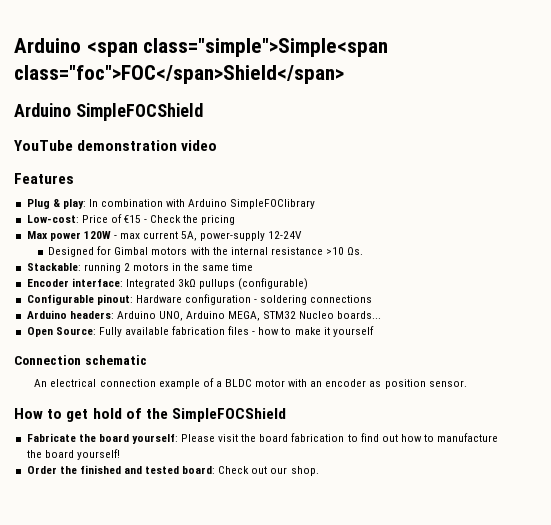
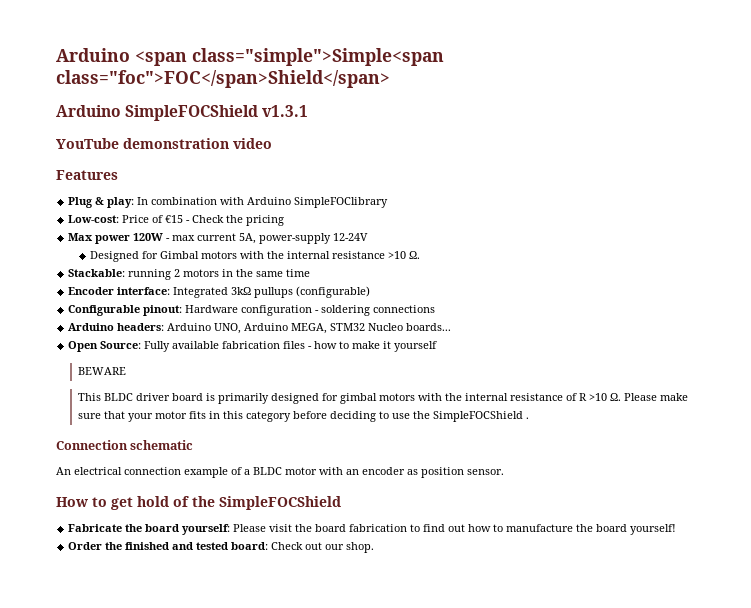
(203, 112) none -> [262,105,309,117] v1.3.1
[347,247,364,255] Ωs. -> [408,251,420,259] Ω.
(374, 331) none -> [77,367,126,375] [77,393,688,404] [77,411,529,422] // BEWARE // This BLDC driver board is primarily designed for gimbal motors with the internal resistance of R >10 Ω. Please make sure that your motor fits in this category before deciding to use the SimpleFOCShield .

